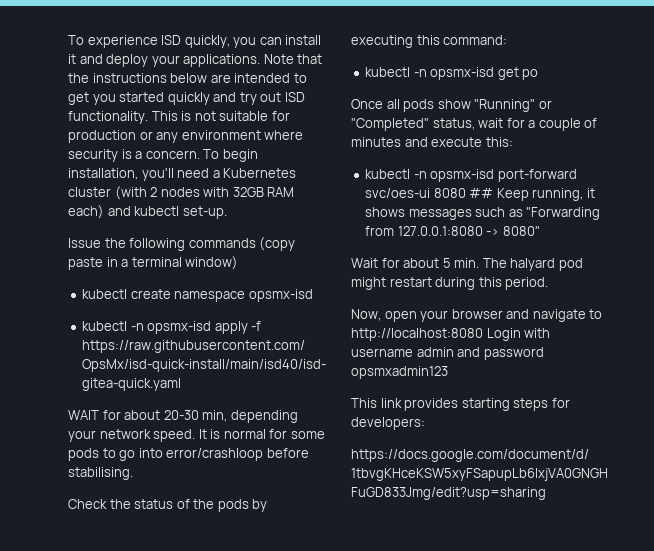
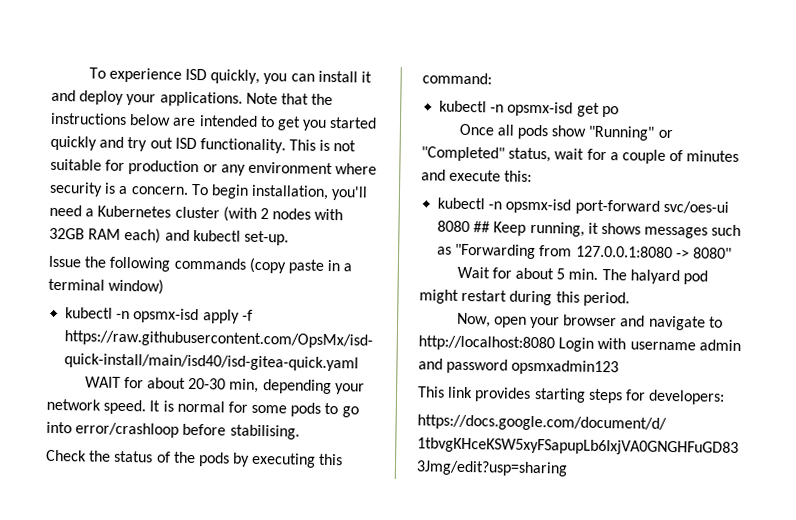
[82,289,313,302] // kubectl create namespace opsmx-isd -> (165, 286) none

